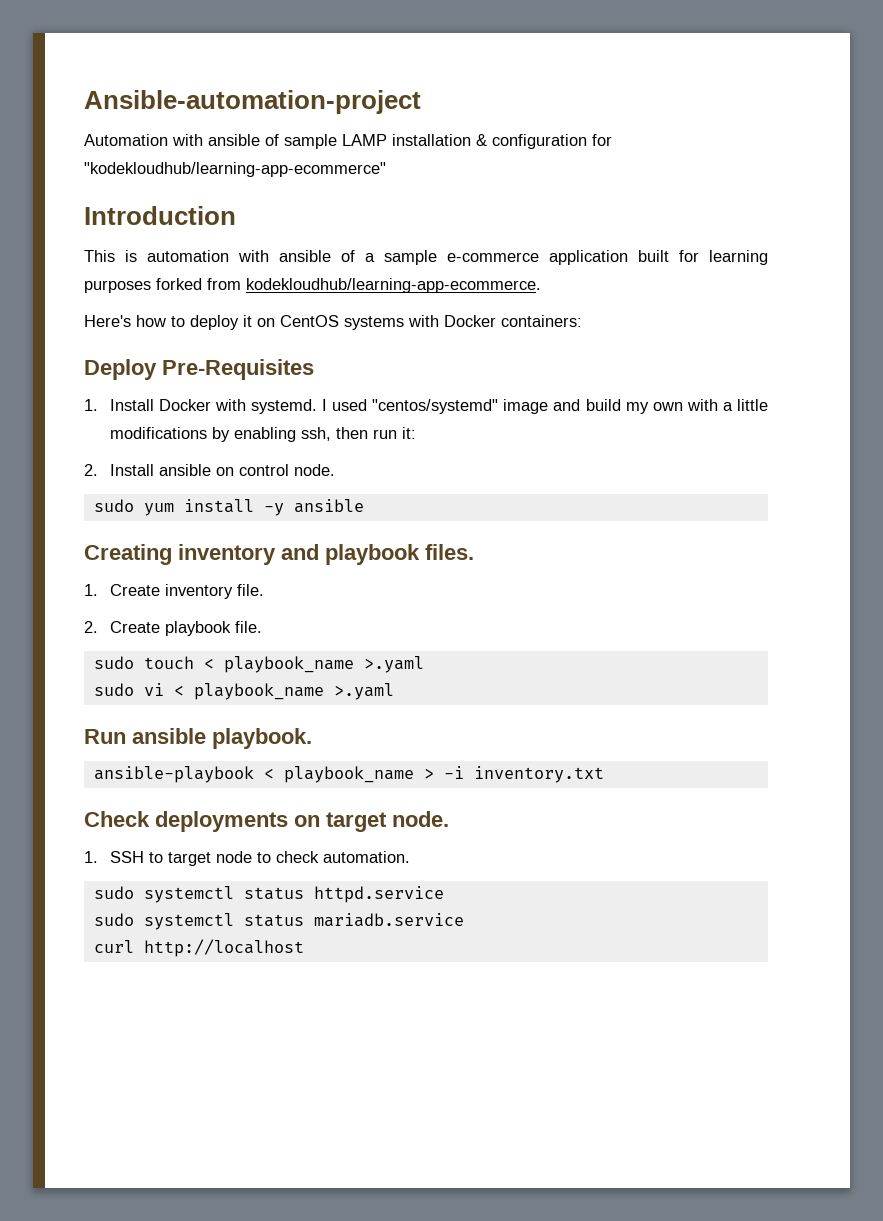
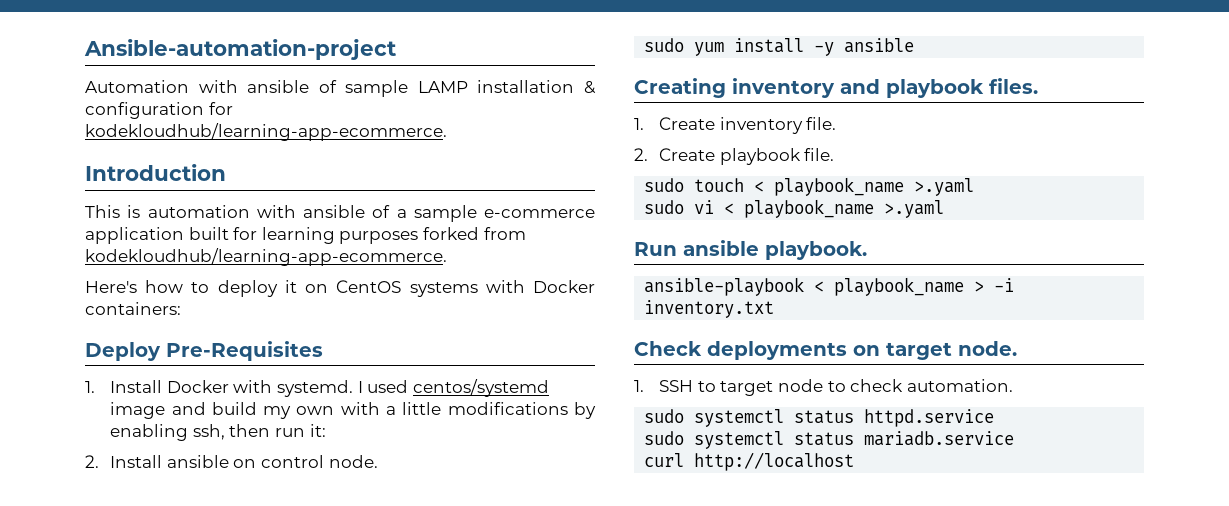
[84,162,386,177] "kodekloudhub/learning-app-ecommerce" -> [85,123,447,141] kodekloudhub/learning-app-ecommerce.
[372,399,499,414] "centos/systemd" -> [412,379,549,397] centos/systemd

